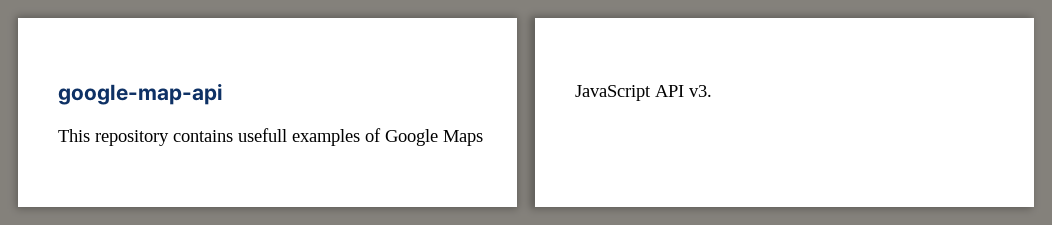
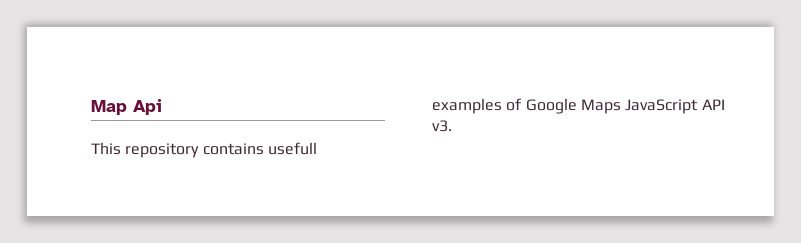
[58,83,223,105] google-map-api -> [91,99,162,115] Map Api

